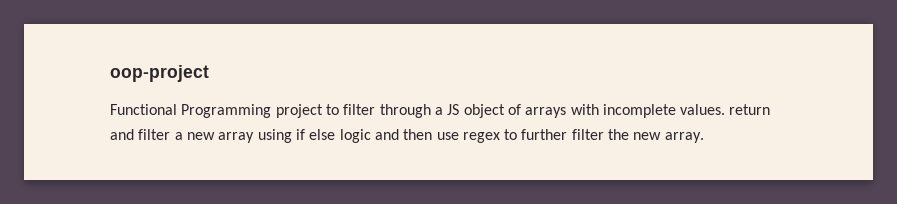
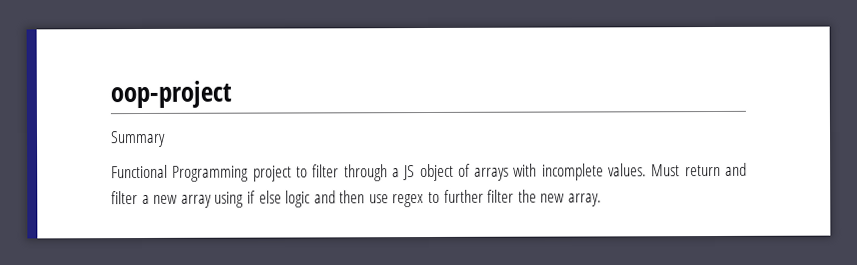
(209, 73) none -> [110,130,166,148] // Summary
(726, 109) none -> [651,164,681,177] Must

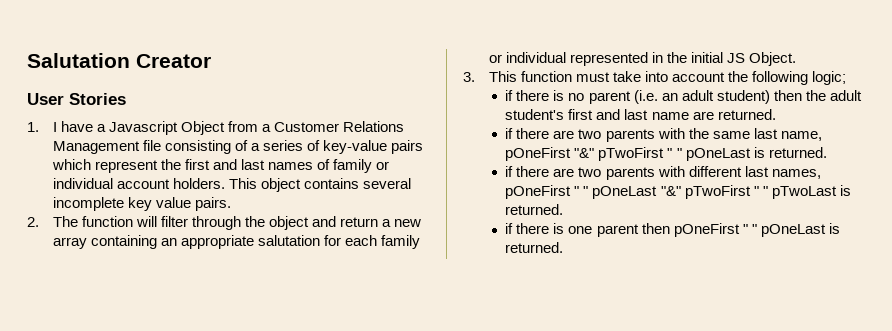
[110,80,232,109] [110,130,166,148] [111,162,747,182] [111,189,603,208] oop-project // Summary // Functional Programming project to filter through a JS object of arrays with incomplete values. Must return and filter a new array using if else logic and then use regex to further filter the new array. -> [27,53,211,68] [27,93,126,105] [27,121,405,135] [52,140,424,154] [51,159,390,173] [52,178,412,192] [52,197,231,211] [27,216,422,230] [52,235,421,249] [488,52,797,66] [463,71,847,85] [505,90,862,104] [505,109,776,120] [505,128,822,142] [505,147,827,161] [505,166,821,180] [505,185,851,199] [505,204,564,215] [505,223,840,237] [505,242,564,253] Salutation Creator // User Stories // 1. I have a Javascript Object from a Customer Relations Management file consisting of a series of key-value pairs which represent the first and last names of family or individual account holders. This object contains several incomplete key value pairs. // 2. The function will filter through the object and return a new array containing an appropriate salutation for each family or individual represented in the initial JS Object. // 3. This function must take into account the following logic; // if there is no parent (i.e. an adult student) then the adult student's first and last name are returned. // if there are two parents with the same last name, pOneFirst "&" pTwoFirst " " pOneLast is returned. // if there are two parents with different last names, pOneFirst " " pOneLast "&" pTwoFirst " " pTwoLast is returned. // if there is one parent then pOneFirst " " pOneLast is returned.

